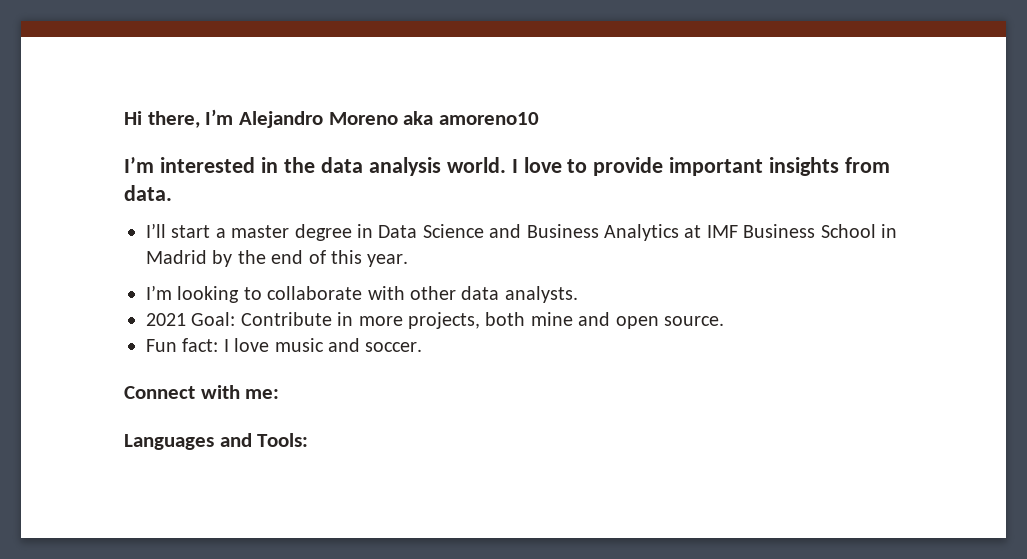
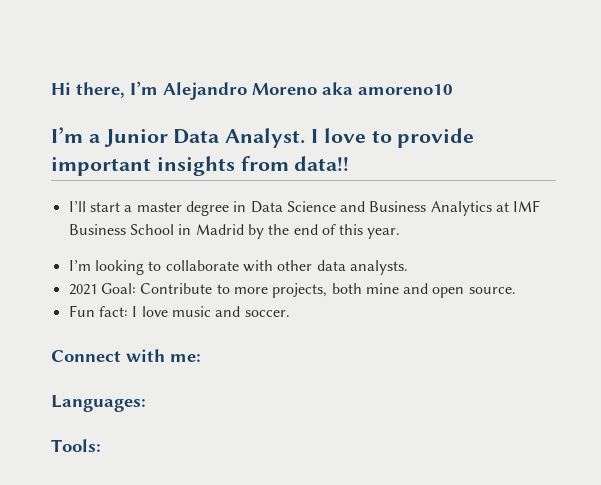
[159,157,506,176] interested in the data analysis world. -> [88,128,306,148] a Junior Data Analyst.
[124,185,172,201] data. -> [294,156,350,172] data!!
[337,312,354,326] in -> [216,284,230,294] to
[124,433,252,450] Languages and -> [51,395,146,412] Languages: //

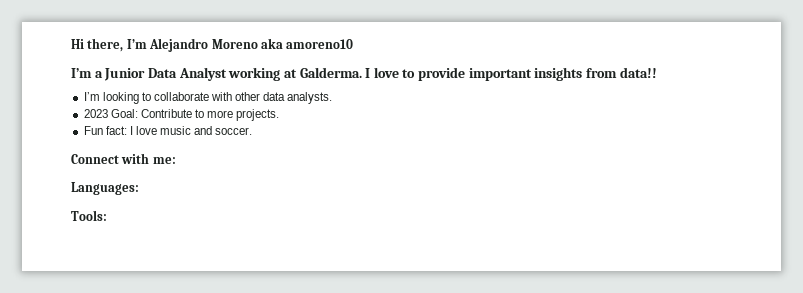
[225,128,306,148] Analyst. -> [178,67,362,81] Analyst working at Galderma.
[68,200,541,216] [68,224,401,239] // I’ll start a master degree in Data Science and Business Analytics at IMF Business School in Madrid by the end of this year. -> (657, 72) none
[68,284,97,295] 2021 -> [83,109,108,118] 2023
[272,283,516,298] projects, both mine and open source. -> [236,109,280,121] projects.

